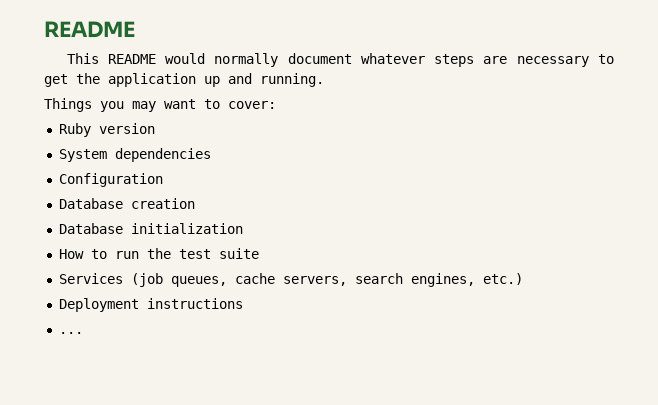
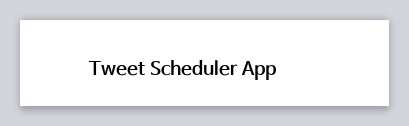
[44,21,135,38] [66,53,615,67] [44,73,324,87] [44,98,276,112] [58,123,155,137] [58,148,211,162] [58,173,163,187] [58,198,195,209] [58,223,243,234] [58,248,259,259] [58,273,523,287] [58,298,243,312] [58,332,83,334] README // This README would normally document whatever steps are necessary to get the application up and running. // Things you may want to cover: // Ruby version // System dependencies // Configuration // Database creation // Database initialization // How to run the test suite // Services (job queues, cache servers, search engines, etc.) // Deployment instructions // ... -> [89,60,276,80] Tweet Scheduler App

